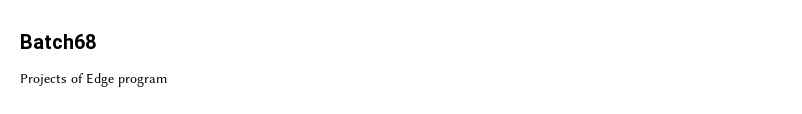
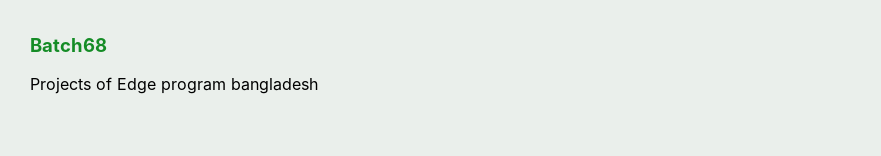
(167, 81) none -> [231,78,318,94] bangladesh

